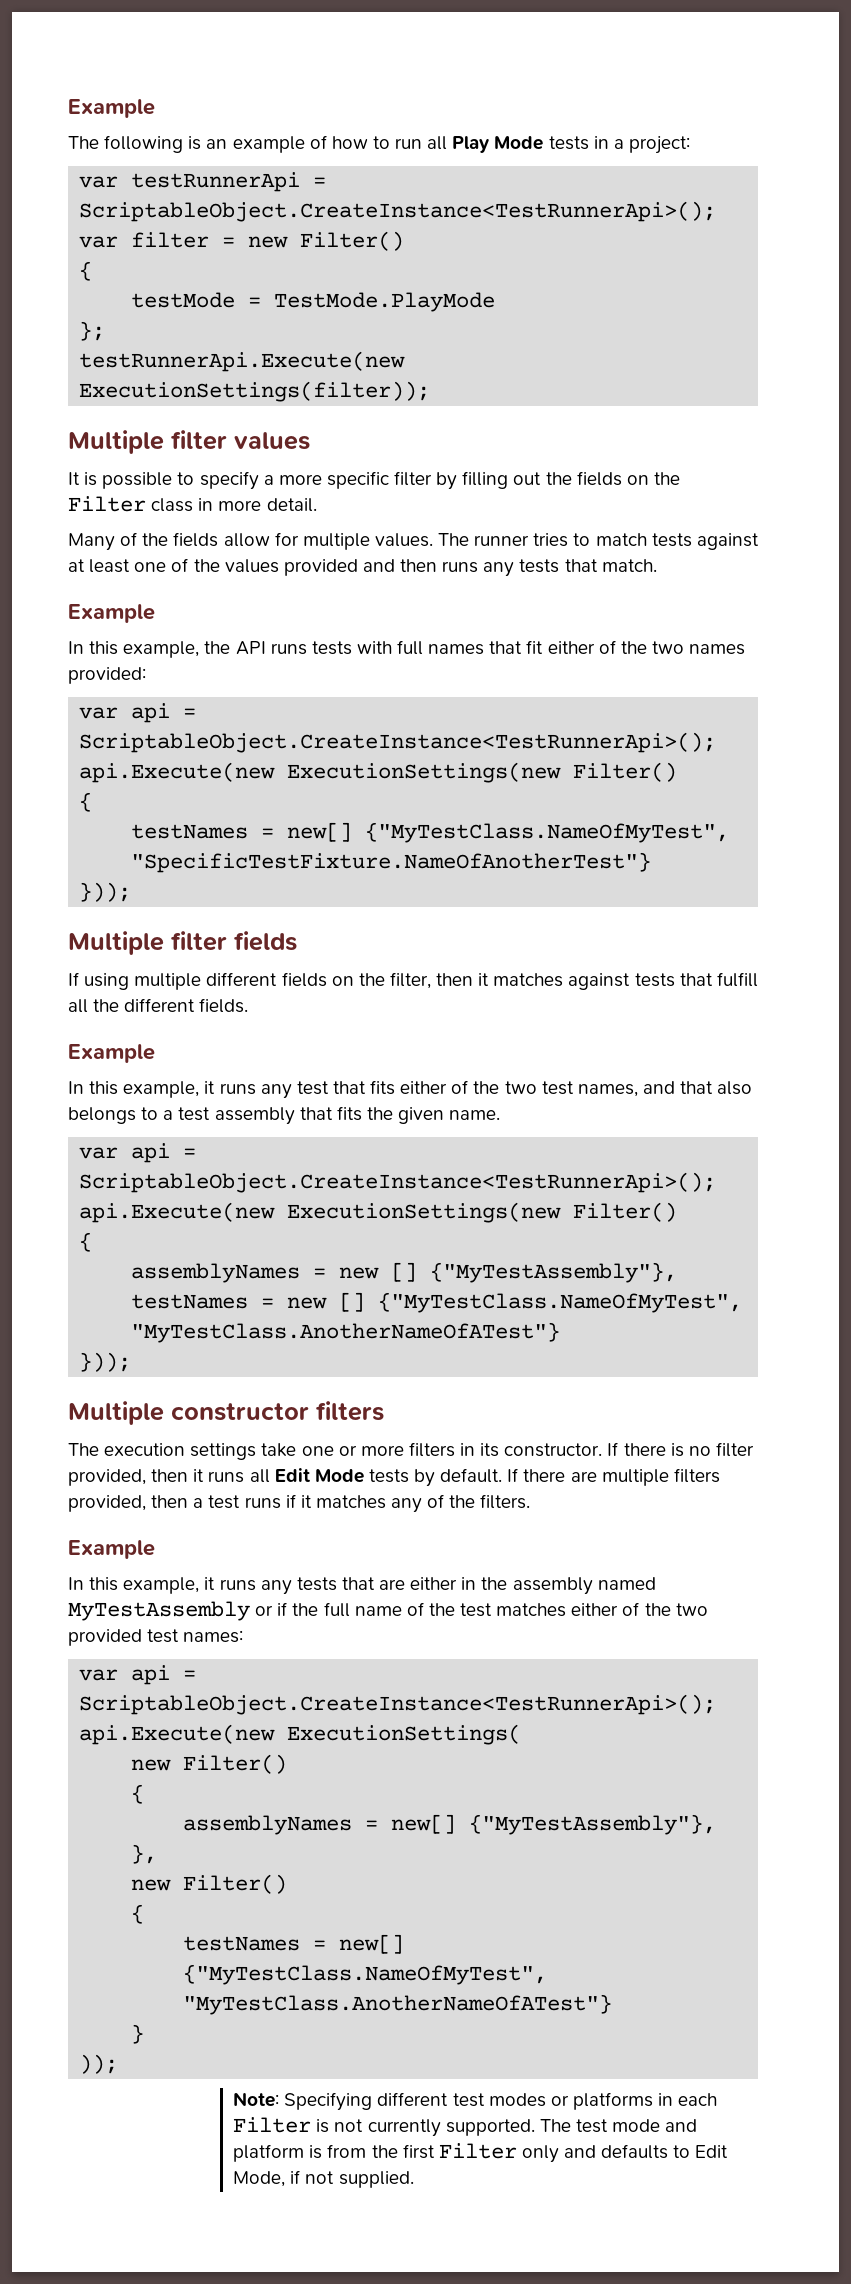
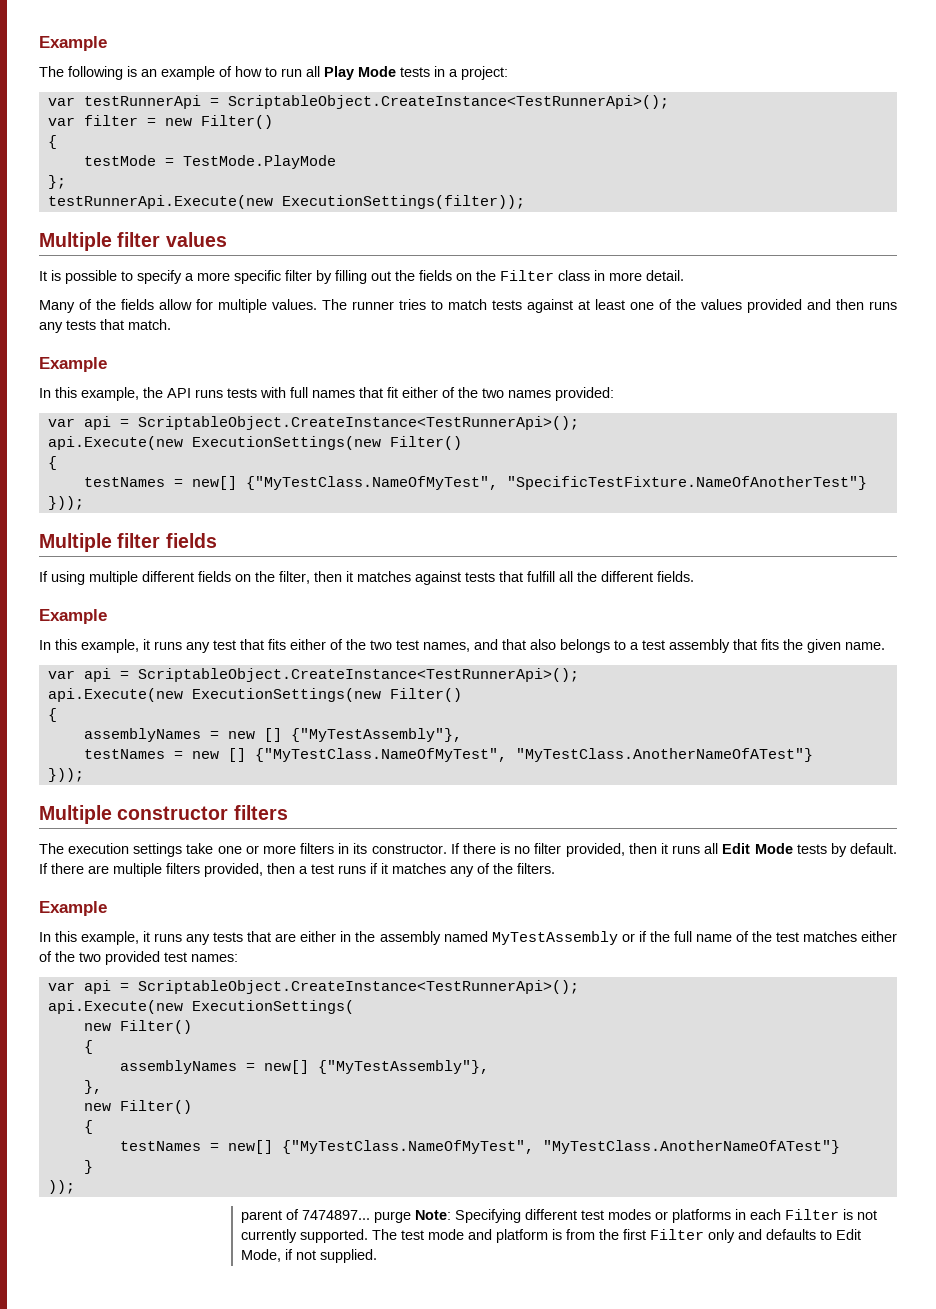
(119, 2064) none -> [240,1209,411,1223] parent of 7474897... purge

